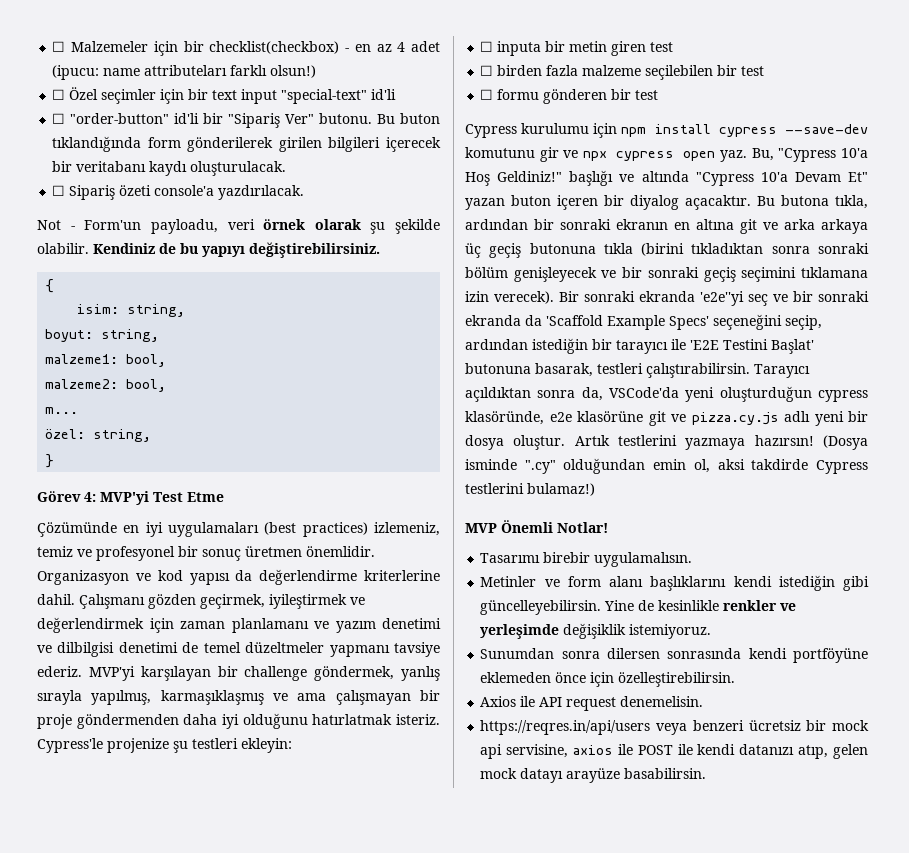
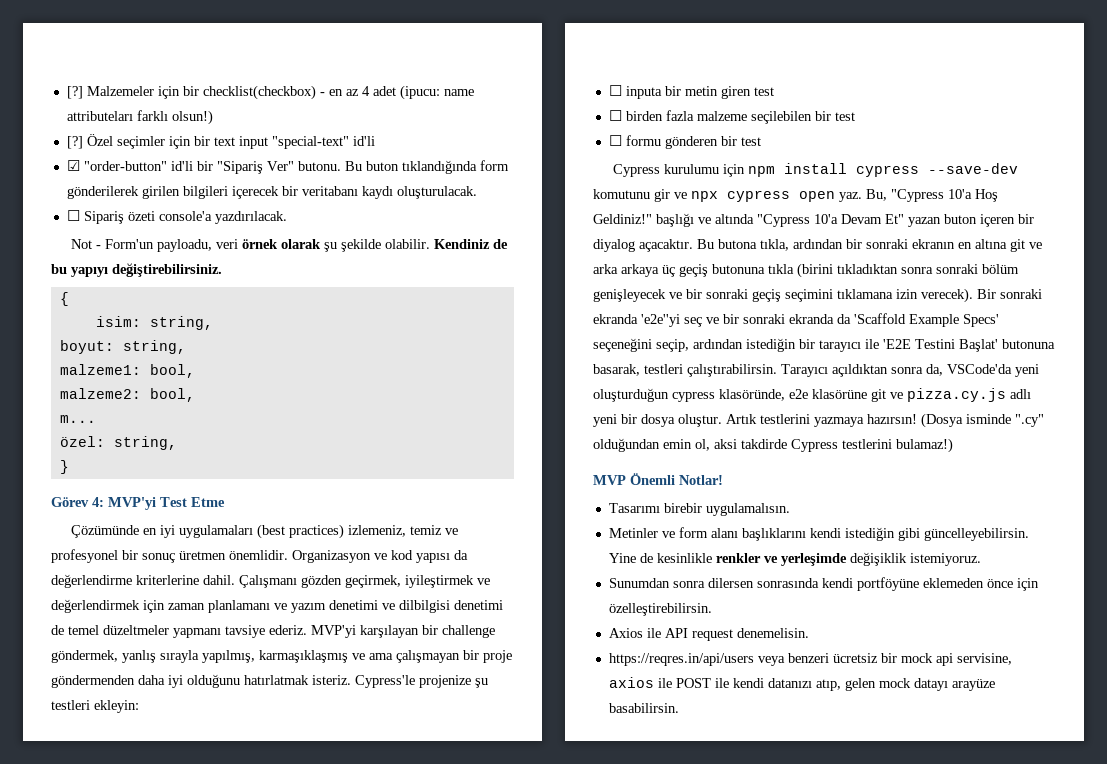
[52,41,66,52] ☐ -> [66,86,83,99] [?]
[52,89,66,100] ☐ -> [66,136,83,149] [?]
[52,113,66,124] ☐ -> [66,160,80,171] ☑

